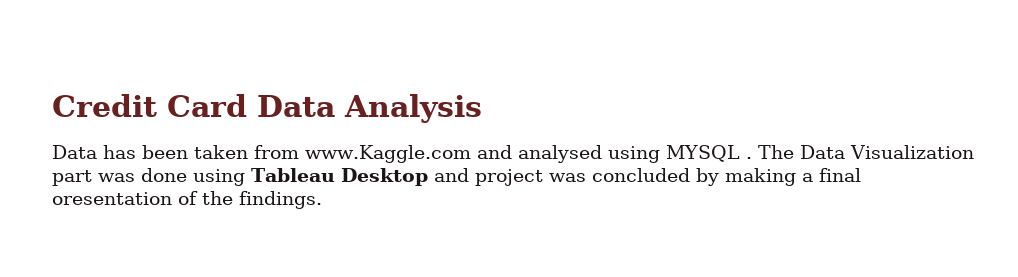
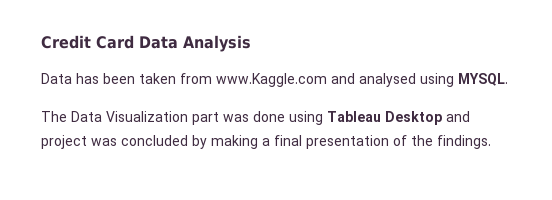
[665,145,752,162] MYSQL . -> [458,73,508,86] MYSQL. //
[52,192,172,205] oresentation -> [306,135,389,149] presentation

